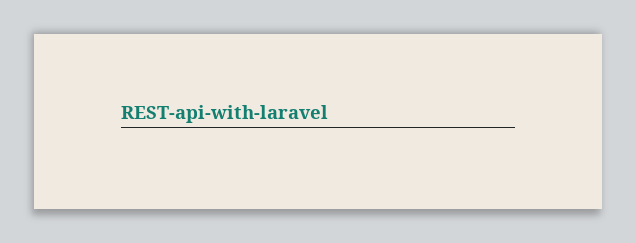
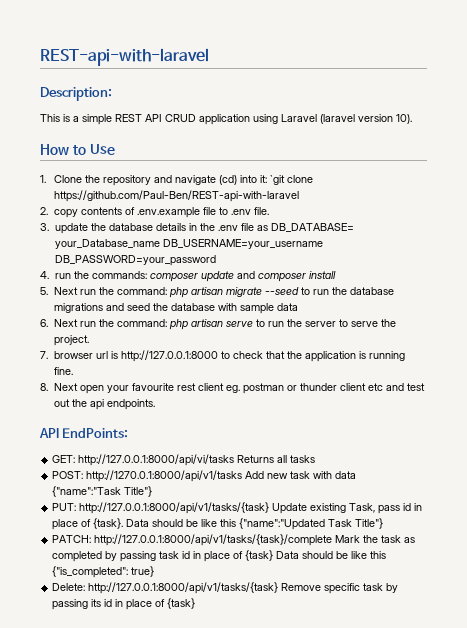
(328, 114) none -> [40,87,112,101] [40,114,412,125] [40,144,115,155] [40,175,314,186] [54,190,300,202] [40,207,270,218] [40,223,354,234] [54,239,323,249] [54,255,216,266] [40,271,336,282] [40,287,395,298] [54,303,299,314] [40,319,397,330] [54,335,90,346] [40,350,406,362] [54,367,74,375] [40,383,426,394] [54,399,156,410] [39,428,129,438] [52,454,316,466] [52,470,357,482] [52,486,153,497] [52,502,423,514] [52,518,384,530] [52,534,416,546] [52,550,387,562] [52,566,155,578] [52,582,399,594] [52,598,196,610] // Description: // This is a simple REST API CRUD application using Laravel (laravel version 10). // How to Use // 1. Clone the repository and navigate (cd) into it: `git clone https://github.com/Paul-Ben/REST-api-with-laravel // 2. copy contents of .env.example file to .env file. // 3. update the database details in the .env file as DB_DATABASE= your_Database_name DB_USERNAME=your_username DB_PASSWORD=your_password // 4. run the commands: composer update and composer install // 5. Next run the command: php artisan migrate --seed to run the database migrations and seed the database with sample data // 6. Next run the command: php artisan serve to run the server to serve the project. // 7. browser url is http://127.0.0.1:8000 to check that the application is running fine. // 8. Next open your favourite rest client eg. postman or thunder client etc and test out the api endpoints. // API EndPoints: // GET: http://127.0.0.1:8000/api/vi/tasks Returns all tasks // POST: http://1270.0.1:8000/api/v1/tasks Add new task with data {"name":"Task Title"} // PUT: http://127.0.0.1:8000/api/v1/tasks/{task} Update existing Task, pass id in place of {task}. Data should be like this {"name":"Updated Task Title"} // PATCH: http://127.0.0.1:8000/api/v1/tasks/{task}/complete Mark the task as completed by passing task id in place of {task} Data should be like this {"is_completed": true} // Delete: http://127.0.0.1:8000/api/v1/tasks/{task} Remove specific task by passing its id in place of {task}

